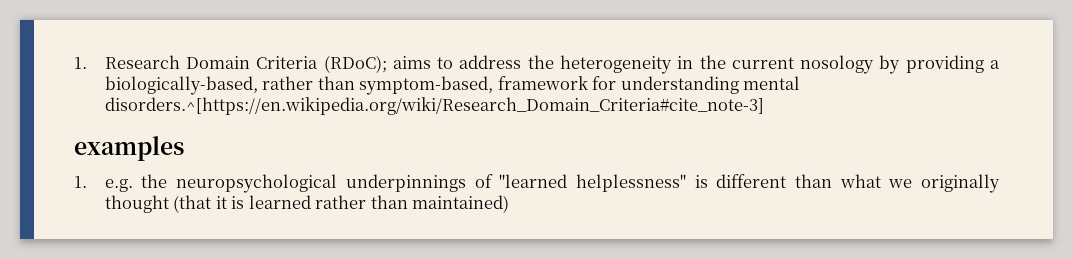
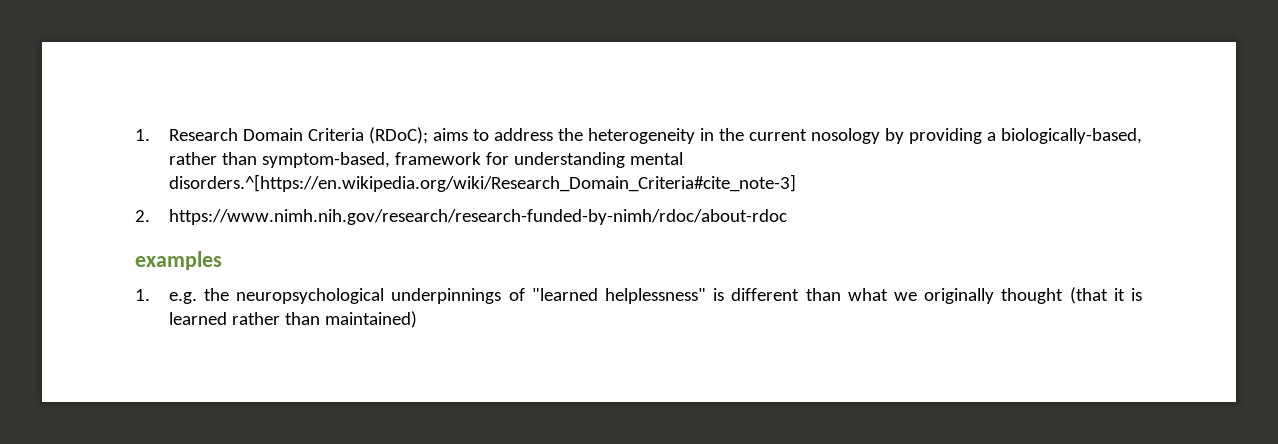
(764, 106) none -> [135,209,787,225] // 2. https://www.nimh.nih.gov/research/research-funded-by-nimh/rdoc/about-rdoc

